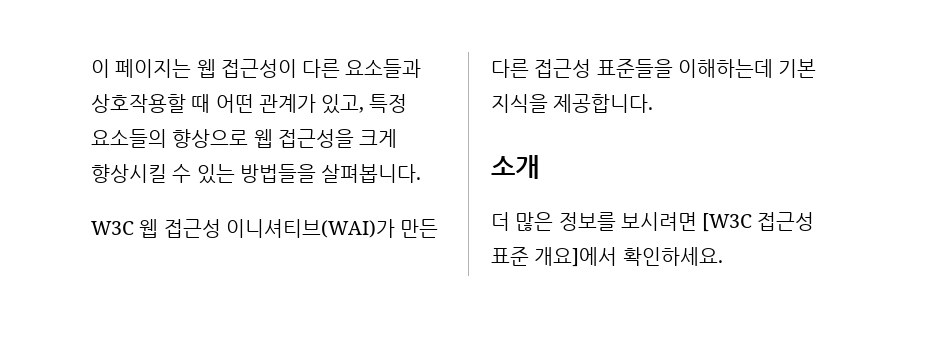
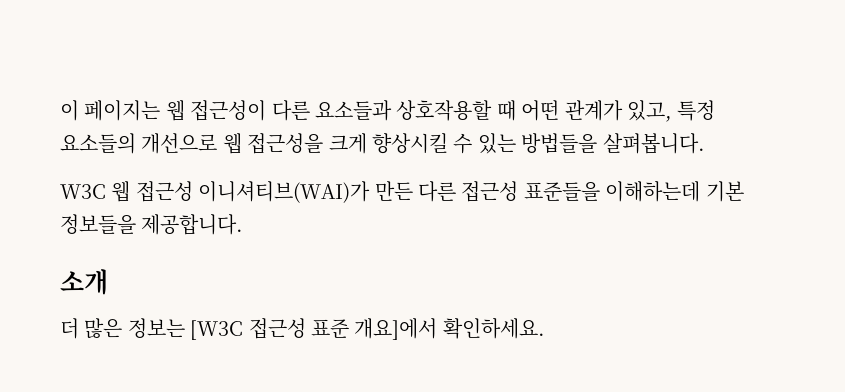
[172,129,249,148] 향상으로 -> [141,133,218,154] 개선으로
[491,94,548,113] 지식을 -> [60,214,136,234] 정보들을
[558,212,697,231] 정보를 보시려면 -> [127,318,185,338] 정보는

